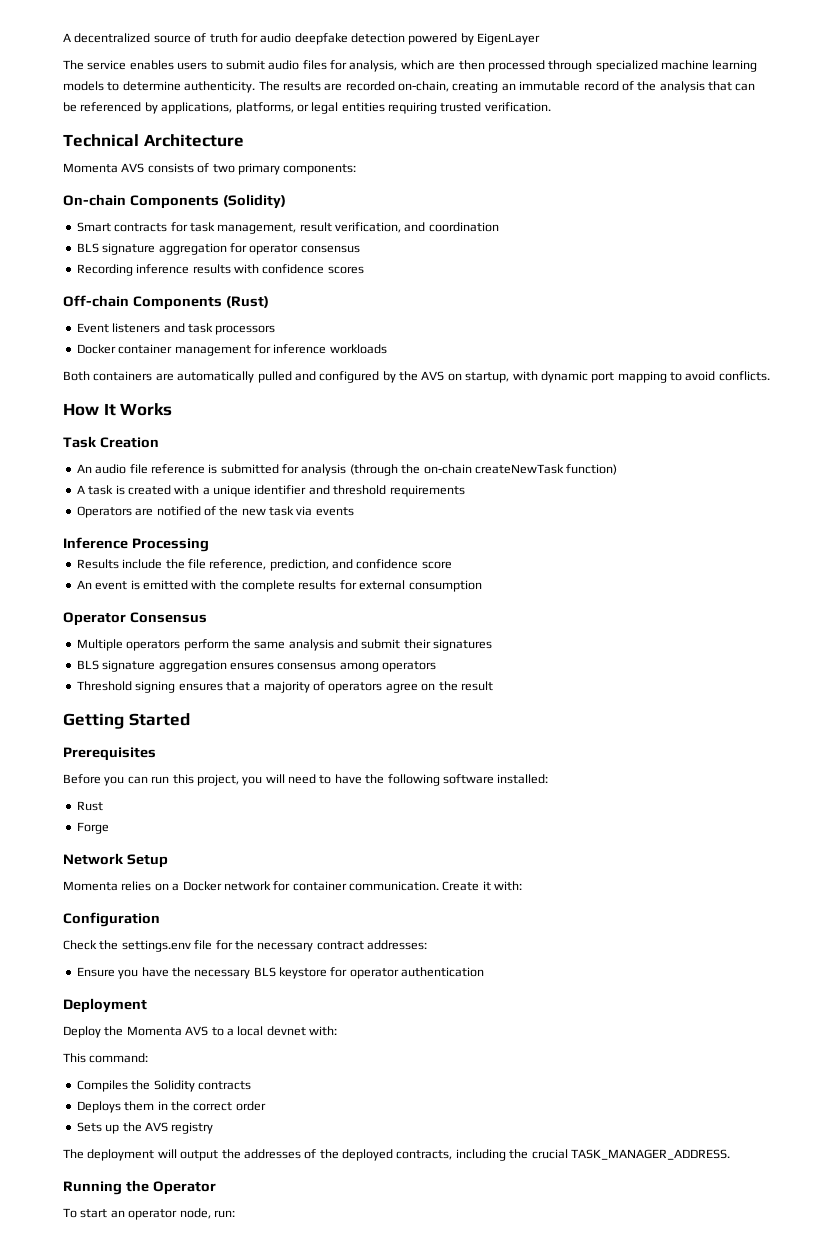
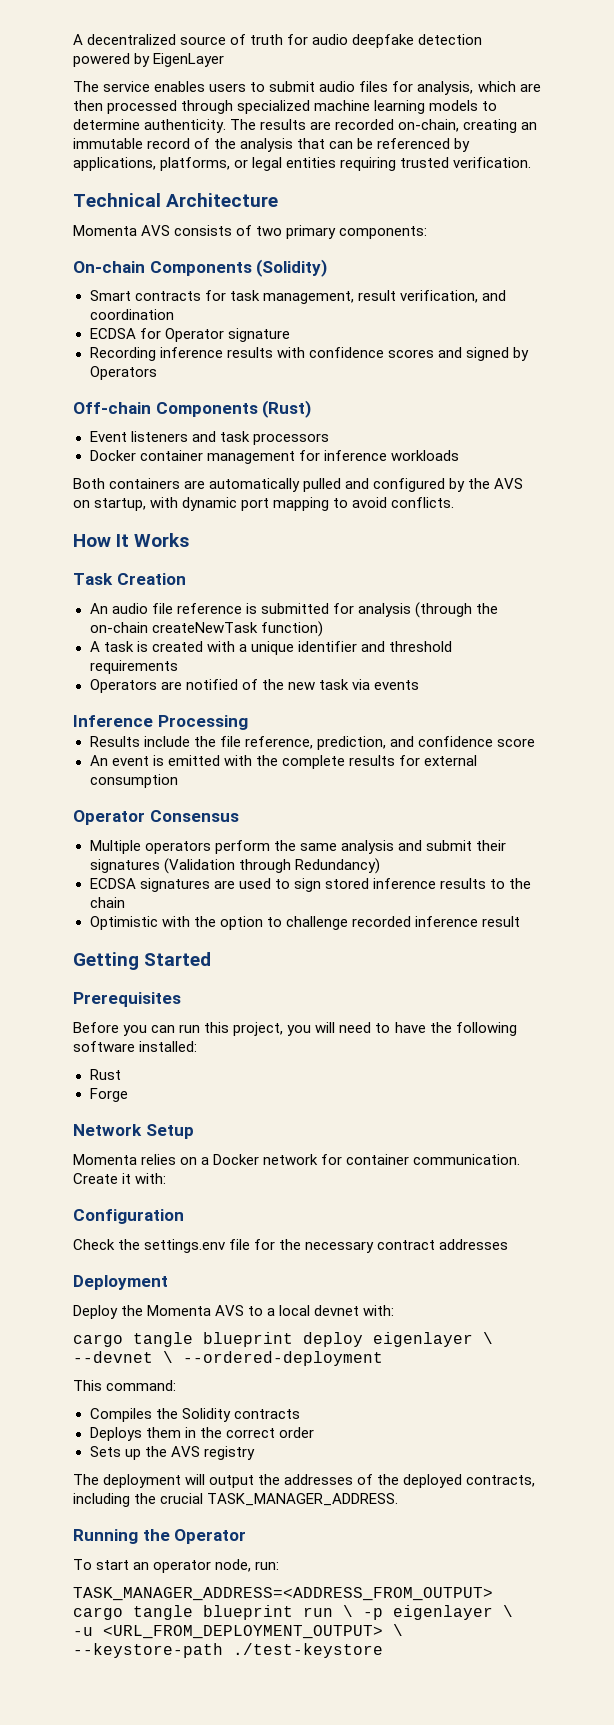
[76,243,360,255] BLS signature aggregation for operator consensus -> [89,328,290,342] ECDSA for Operator signature
(364, 270) none -> [437,347,529,361] [89,366,157,380] and signed by Operators
[76,660,436,672] [76,681,458,693] // BLS signature aggregation ensures consensus among operators // Threshold signing ensures that a majority of operators agree on the -> [163,858,380,874] [89,878,532,892] [89,897,125,908] [89,916,478,930] (Validation through Redundancy) // ECDSA signatures are used to sign stored inference results to the chain // Optimistic with the option to challenge recorded inference
[367,940,427,950] [76,967,485,979] addresses: // Ensure you have the necessary BLS keystore for operator authentication -> [439,1239,509,1250] addresses
(337, 1031) none -> [73,1332,493,1347] [73,1351,383,1366] // cargo tangle blueprint deploy eigenlayer \ --devnet \ --ordered-deployment
(235, 1214) none -> [73,1587,493,1601] [73,1605,513,1620] [73,1624,403,1639] [73,1643,383,1658] // TASK_MANAGER_ADDRESS=<ADDRESS_FROM_OUTPUT> cargo tangle blueprint run \ -p eigenlayer \ -u <URL_FROM_DEPLOYMENT_OUTPUT> \ --keystore-path ./test-keystore

